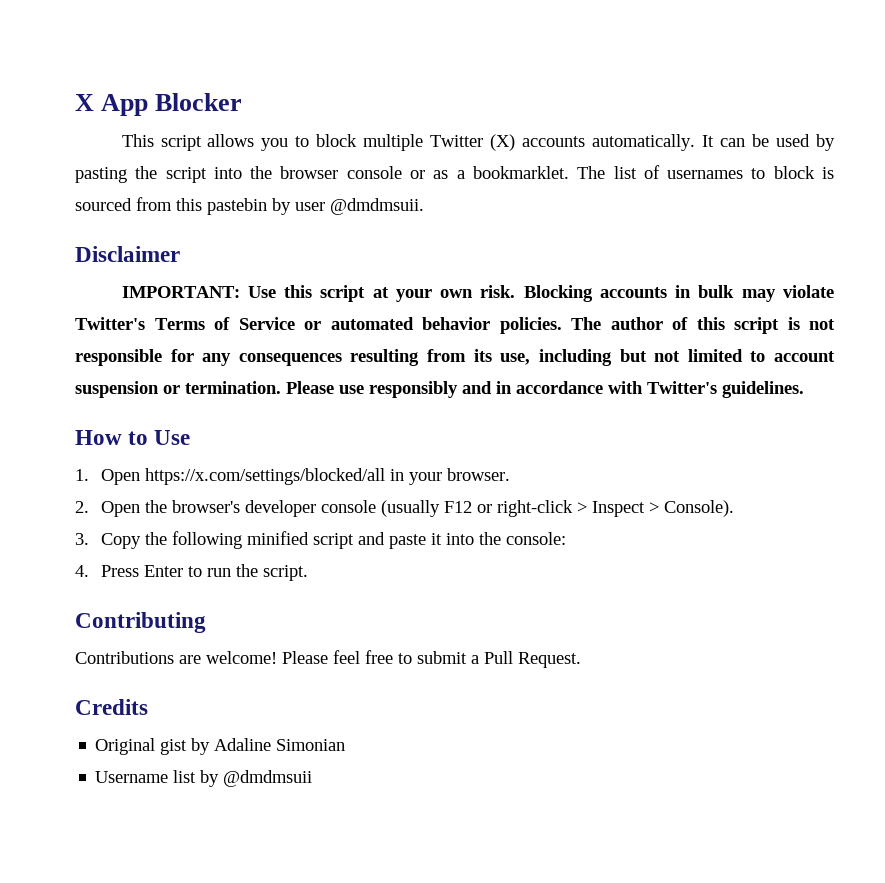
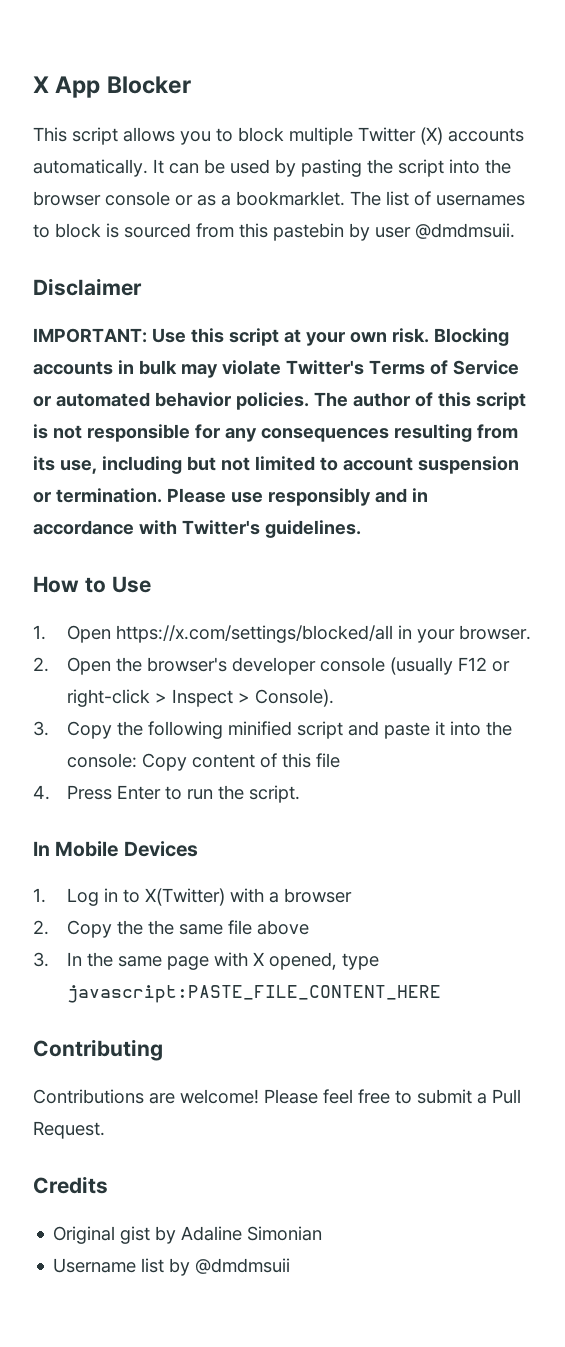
(567, 538) none -> [141,753,340,771] Copy content of this file
(309, 573) none -> [33,841,198,857] [33,888,352,906] [33,920,309,938] [33,952,379,970] [66,985,441,1003] // In Mobile Devices // 1. Log in to X(Twitter) with a browser // 2. Copy the the same file above // 3. In the same page with X opened, type javascript:PASTE_FILE_CONTENT_HERE

